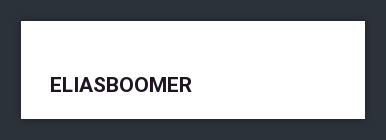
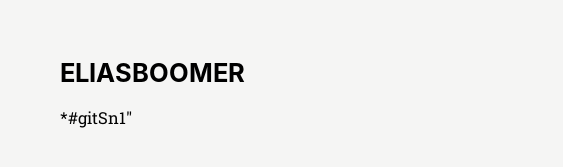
(192, 84) none -> [60,111,132,128] // *#gitSn1"

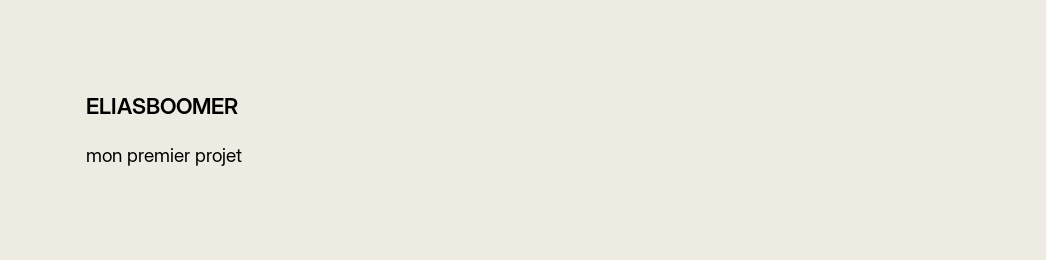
[60,111,132,128] *#gitSn1" -> [86,148,243,166] mon premier projet

